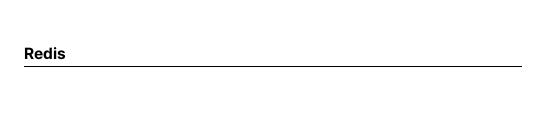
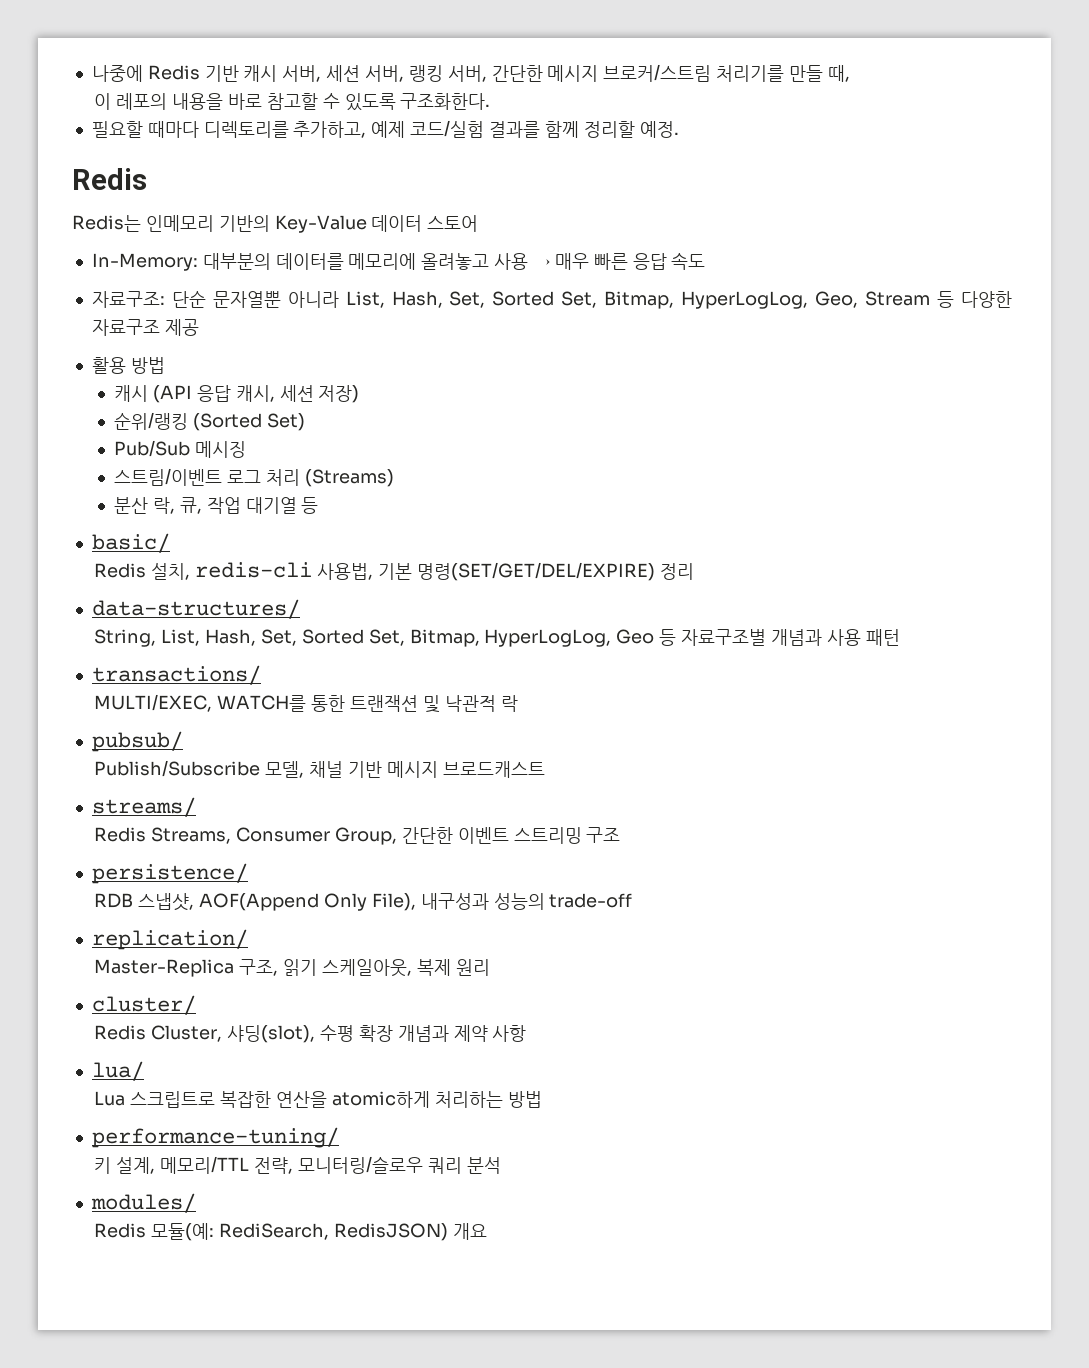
[24,47,66,60] Redis -> [91,64,850,82] [94,93,491,111] [91,120,679,138] [72,168,147,190] [72,215,479,233] [91,252,706,271] [91,290,1013,309] [91,319,199,336] [91,357,165,374] [114,385,360,403] [114,412,305,431] [114,440,247,458] [114,468,394,487] [114,497,319,514] [91,533,170,553] [94,562,694,581] [91,599,300,619] [94,629,900,647] [91,665,261,685] [94,694,518,713] [91,731,183,752] [94,760,545,778] [91,797,196,817] [94,827,621,845] [91,863,248,884] [94,893,633,911] [91,929,248,950] [94,959,490,977] [91,995,196,1015] [94,1025,527,1043] [91,1061,144,1081] [94,1091,542,1108] [91,1127,339,1148] [94,1156,501,1174] [90,1193,196,1213] [94,1223,487,1241] 나중에 Redis 기반 캐시 서버, 세션 서버, 랭킹 서버, 간단한 메시지 브로커/스트림 처리기를 만들 때, // 이 레포의 내용을 바로 참고할 수 있도록 구조화한다. // 필요할 때마다 디렉토리를 추가하고, 예제 코드/실험 결과를 함께 정리할 예정. // Redis // Redis는 인메모리 기반의 Key-Value 데이터 스토어 // In-Memory: 대부분의 데이터를 메모리에 올려놓고 사용 → 매우 빠른 응답 속도 // 자료구조: 단순 문자열뿐 아니라 List, Hash, Set, Sorted Set, Bitmap, HyperLogLog, Geo, Stream 등 다양한 자료구조 제공 // 활용 방법 // 캐시 (API 응답 캐시, 세션 저장) // 순위/랭킹 (Sorted Set) // Pub/Sub 메시징 // 스트림/이벤트 로그 처리 (Streams) // 분산 락, 큐, 작업 대기열 등 // basic/ // Redis 설치, redis-cli 사용법, 기본 명령(SET/GET/DEL/EXPIRE) 정리 // data-structures/ // String, List, Hash, Set, Sorted Set, Bitmap, HyperLogLog, Geo 등 자료구조별 개념과 사용 패턴 // transactions/ // MULTI/EXEC, WATCH를 통한 트랜잭션 및 낙관적 락 // pubsub/ // Publish/Subscribe 모델, 채널 기반 메시지 브로드캐스트 // streams/ // Redis Streams, Consumer Group, 간단한 이벤트 스트리밍 구조 // persistence/ // RDB 스냅샷, AOF(Append Only File), 내구성과 성능의 trade-off // replication/ // Master-Replica 구조, 읽기 스케일아웃, 복제 원리 // cluster/ // Redis Cluster, 샤딩(slot), 수평 확장 개념과 제약 사항 // lua/ // Lua 스크립트로 복잡한 연산을 atomic하게 처리하는 방법 // performance-tuning/ // 키 설계, 메모리/TTL 전략, 모니터링/슬로우 쿼리 분석 // modules/ // Redis 모듈(예: RediSearch, RedisJSON) 개요

